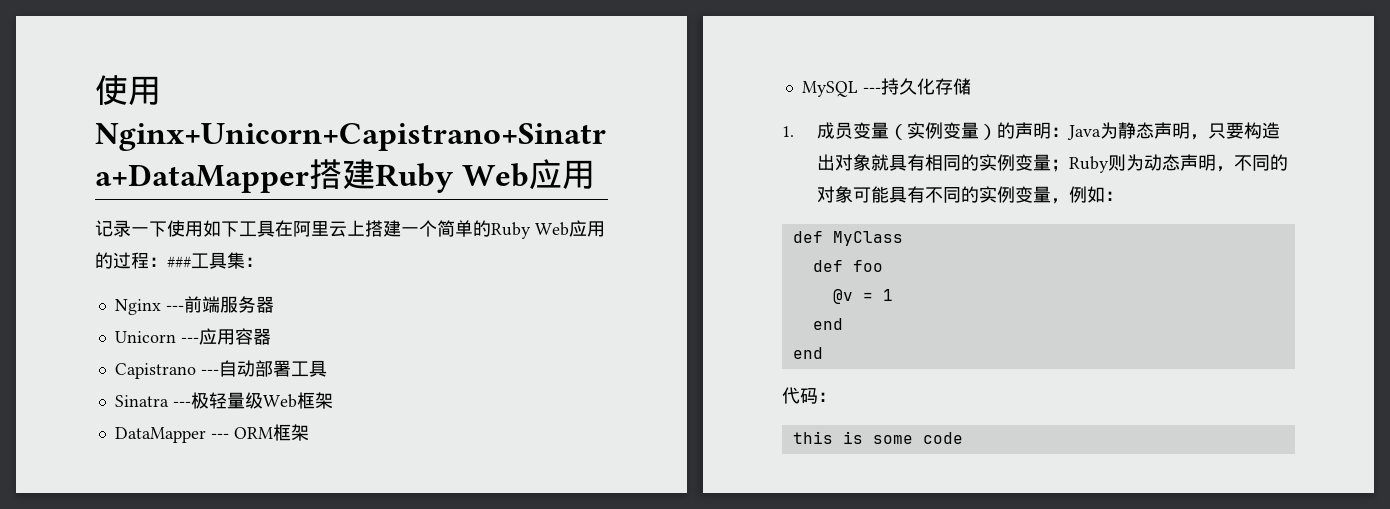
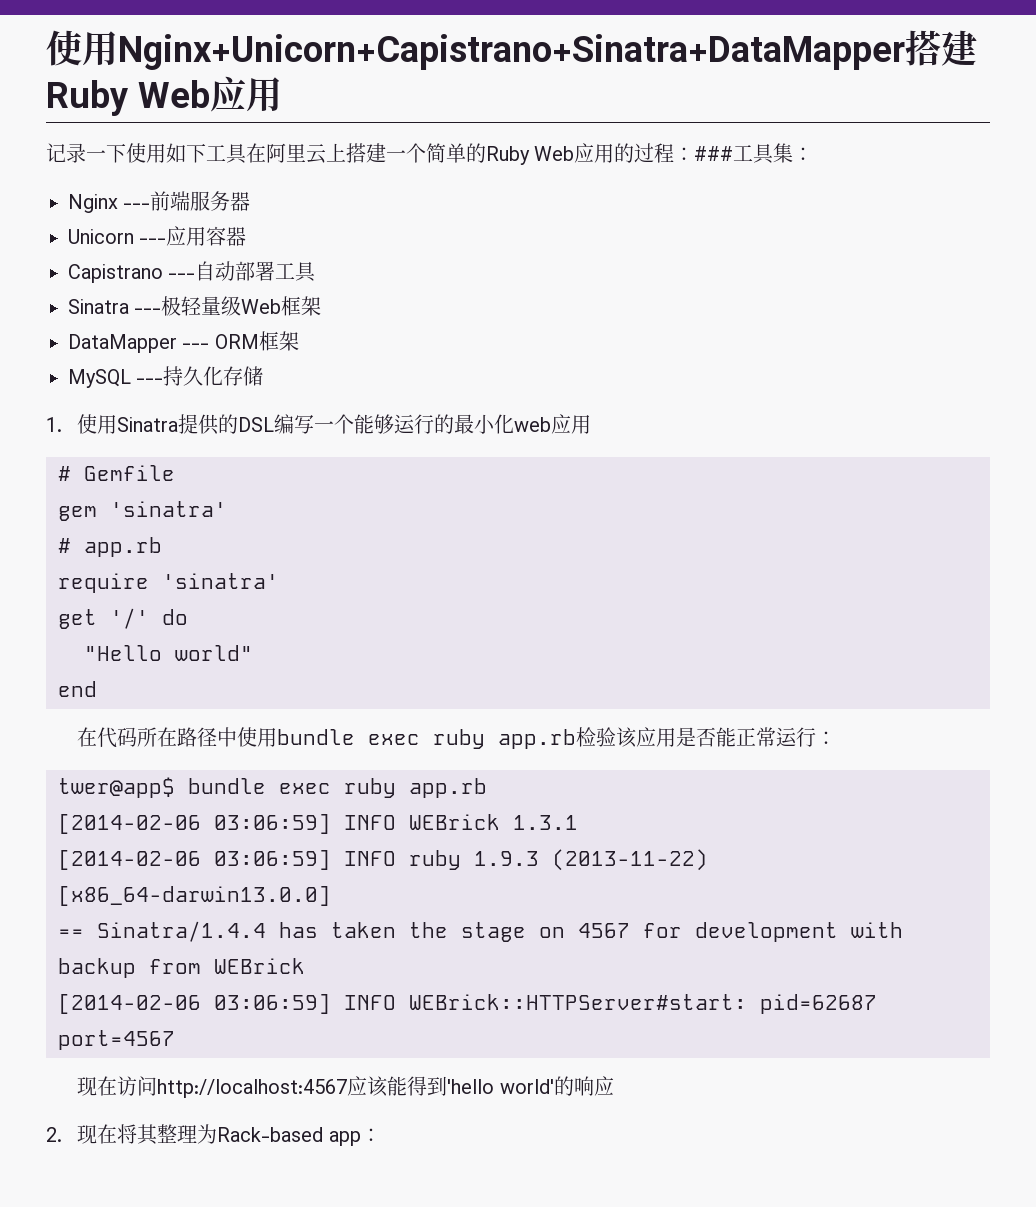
[816,122,1280,140] [816,154,1288,173] [816,186,1123,204] [792,231,903,246] [812,260,883,272] [832,289,893,304] [812,318,843,330] [792,347,823,359] [782,387,836,404] [792,431,963,444] 成员变量（实例变量）的声明：Java为静态声明，只要构造出对象就具有相同的实例变量；Ruby则为动态声明，不同的对象可能具有不同的实例变量，例如： // def MyClass // def foo // @v = 1 // end // end // 代码： // this is some code -> [77,414,592,435] [58,465,175,481] [58,501,227,521] [58,537,162,557] [58,573,279,593] [58,608,188,629] [84,645,253,661] [58,681,97,697] [77,727,837,749] [58,777,487,798] [58,814,578,834] [58,849,708,871] [58,886,331,906] [58,921,903,942] [58,958,305,978] [58,994,877,1014] [58,1030,175,1050] [77,1076,614,1098] [46,1124,381,1146] 使用Sinatra提供的DSL编写一个能够运行的最小化web应用 // # Gemfile // gem 'sinatra' // # app.rb // require 'sinatra' // get '/' do // "Hello world" // end // 在代码所在路径中使用bundle exec ruby app.rb检验该应用是否能正常运行： // twer@app$ bundle exec ruby app.rb // [2014-02-06 03:06:59] INFO WEBrick 1.3.1 // [2014-02-06 03:06:59] INFO ruby 1.9.3 (2013-11-22) [x86_64-darwin13.0.0] // == Sinatra/1.4.4 has taken the stage on 4567 for development with backup from WEBrick // [2014-02-06 03:06:59] INFO WEBrick::HTTPServer#start: pid=62687 port=4567 // 现在访问http://localhost:4567应该能得到'hello world'的响应 // 2.现在将其整理为Rack-based app：

